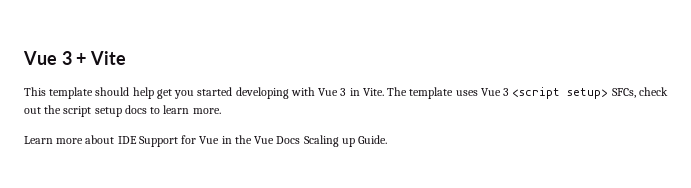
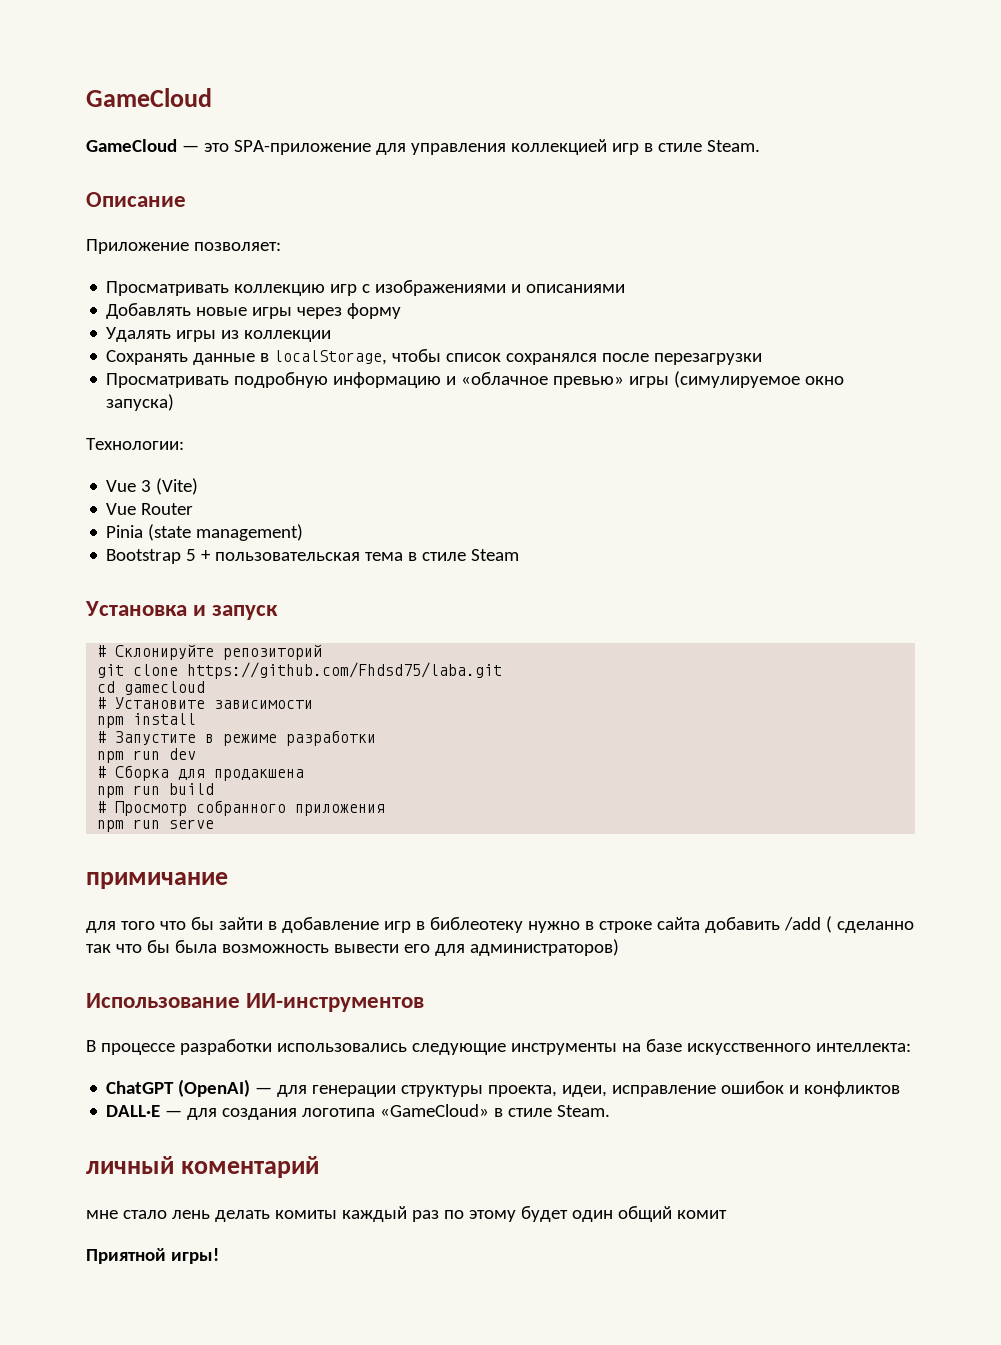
[23,51,127,65] [24,87,668,99] [24,105,221,117] [24,135,388,147] Vue 3 + Vite // This template should help get you started developing with Vue 3 in Vite. The template uses Vue 3 <script setup> SFCs, check out the script setup docs to learn more. // Learn more about IDE Support for Vue in the Vue Docs Scaling up Guide. -> [86,88,212,107] [86,139,760,155] [86,192,186,207] [86,239,281,254] [106,280,626,296] [106,303,402,319] [106,327,332,342] [106,349,763,365] [106,371,845,388] [106,394,175,411] [86,438,184,450] [106,478,199,495] [106,503,194,515] [106,524,304,541] [106,549,520,564] [85,601,279,620] [97,644,323,660] [97,662,503,679] [97,681,206,695] [97,697,314,709] [97,713,197,728] [97,730,377,746] [97,748,197,763] [97,765,305,781] [97,783,215,798] [97,800,386,816] [97,819,215,832] [86,872,228,889] [86,916,914,933] [86,939,619,956] [86,993,425,1012] [86,1039,911,1055] [106,1079,901,1097] [106,1104,611,1120] [86,1156,320,1178] [86,1206,727,1222] [86,1248,219,1264] GameCloud // GameCloud — это SPA-приложение для управления коллекцией игр в стиле Steam. // Описание // Приложение позволяет: // Просматривать коллекцию игр с изображениями и описаниями // Добавлять новые игры через форму // Удалять игры из коллекции // Сохранять данные в localStorage, чтобы список сохранялся после перезагрузки // Просматривать подробную информацию и «облачное превью» игры (симулируемое окно запуска) // Технологии: // Vue 3 (Vite) // Vue Router // Pinia (state management) // Bootstrap 5 + пользовательская тема в стиле Steam // Установка и запуск // # Склонируйте репозиторий // git clone https://github.com/Fhdsd75/laba.git // cd gamecloud // # Установите зависимости // npm install // # Запустите в режиме разработки // npm run dev // # Сборка для продакшена // npm run build // # Просмотр собранного приложения // npm run serve // примичание // для того что бы зайти в добавление игр в библеотеку нужно в строке сайта добавить /add ( сделанно так что бы была возможность вывести его для администраторов) // Использование ИИ-инструментов // В процессе разработки использовались следующие инструменты на базе искусственного интеллекта: // ChatGPT (OpenAI) — для генерации структуры проекта, идеи, исправление ошибок и конфликтов // DALL·E — для создания логотипа «GameCloud» в стиле Steam. // личный коментарий // мне стало лень делать комиты каждый раз по этому будет один общий комит // Приятной игры!

